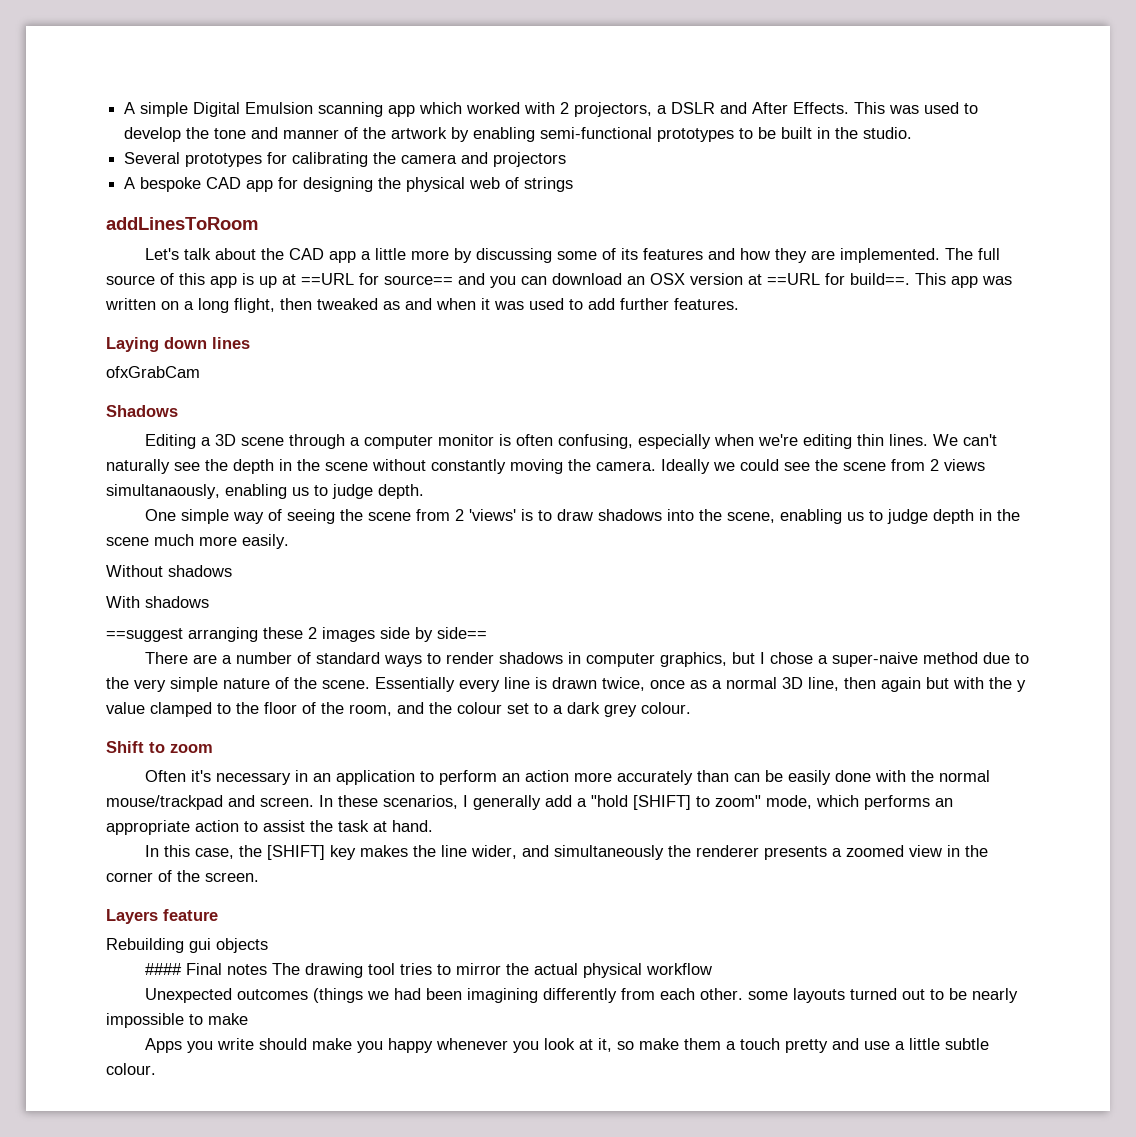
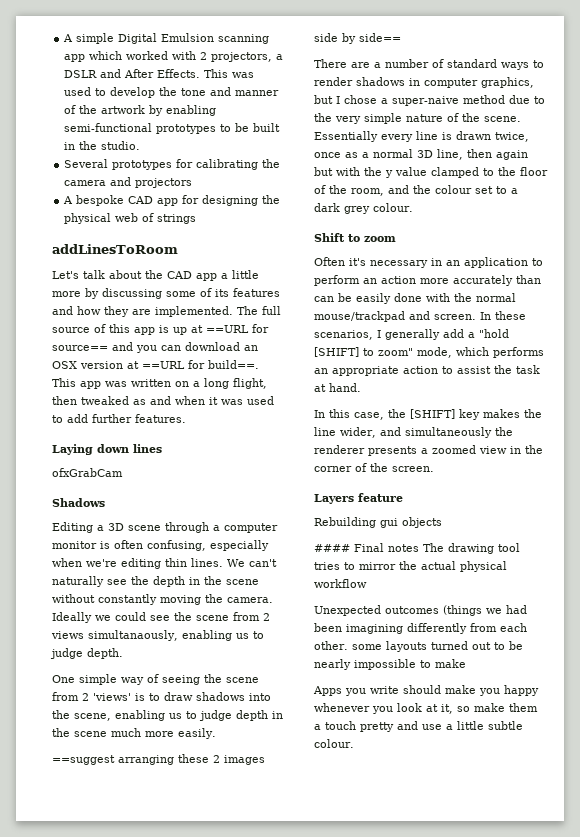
[106,565,232,577] [106,596,209,608] // Without shadows // With shadows -> (216, 733) none

